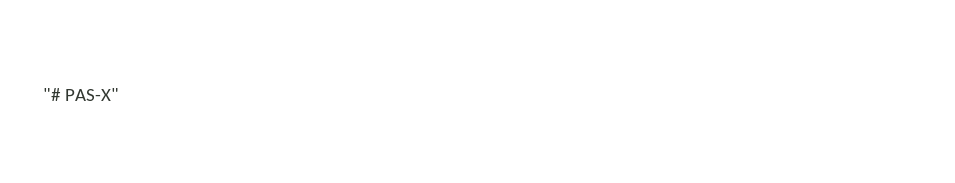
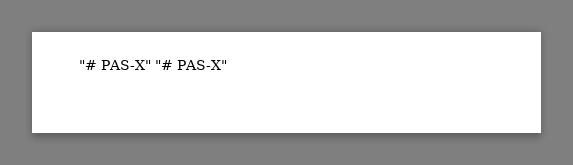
[43,88,119,101] "# PAS-X" -> [79,60,227,70] "# PAS-X" "# PAS-X"

